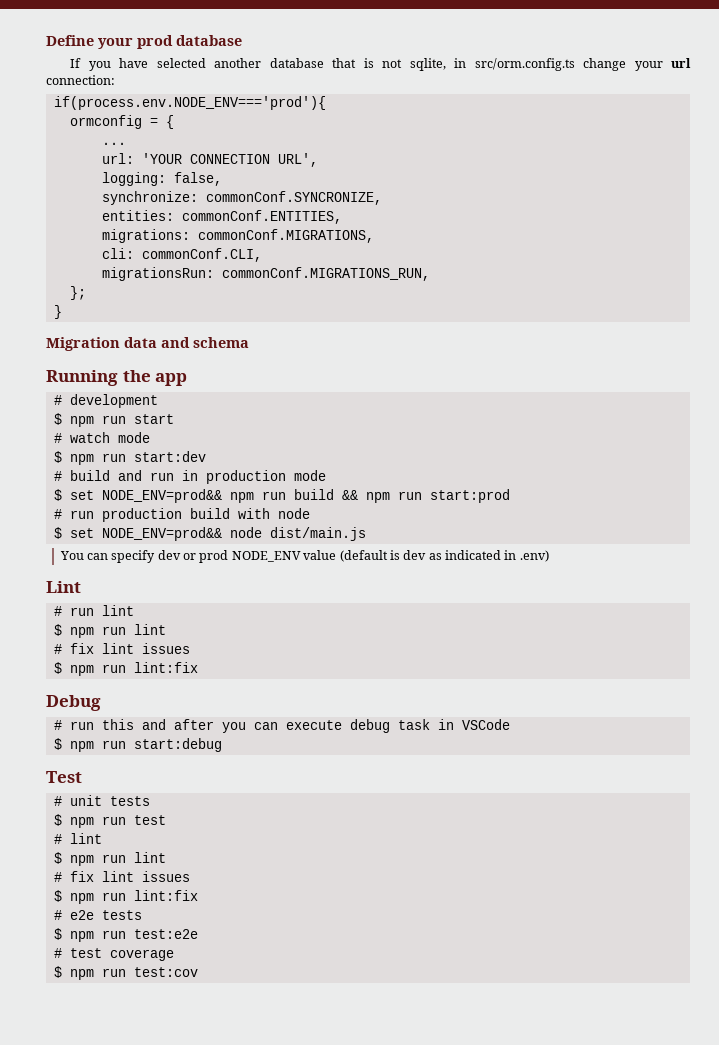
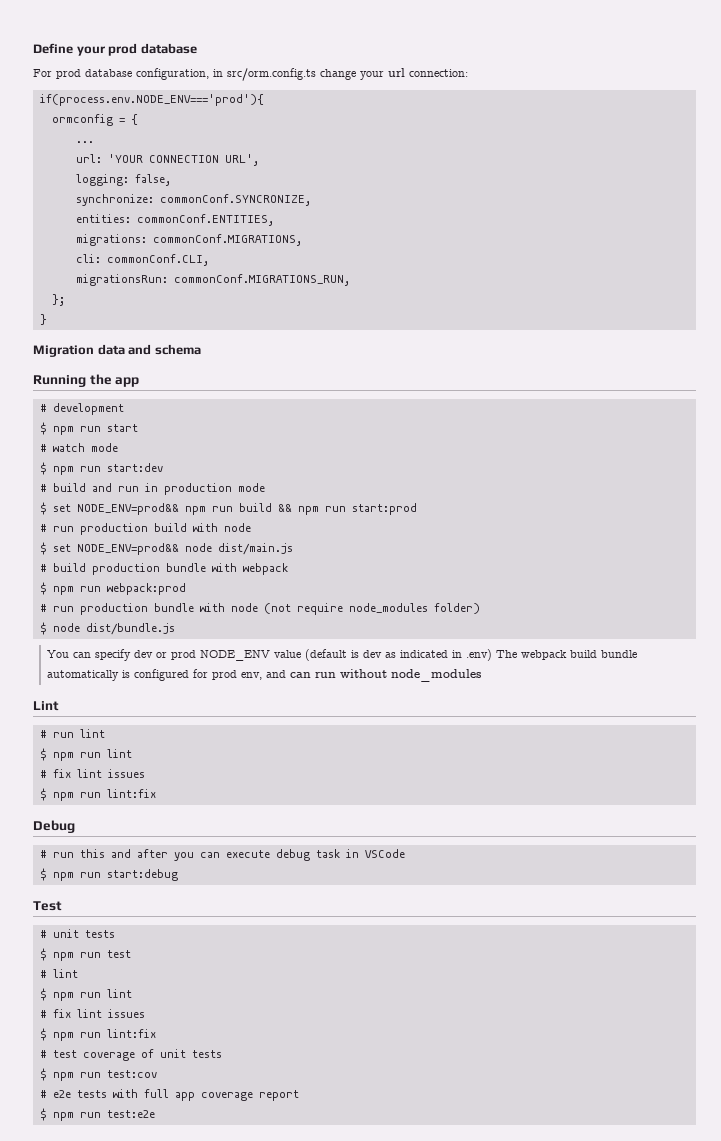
[70,58,446,71] If you have selected another database that is not sqlite, -> [33,68,209,80] For prod database configuration,
(366, 534) none -> [39,563,288,575] [39,582,186,595] [39,603,480,615] [39,622,175,635] // # build production bundle with webpack // $ npm run webpack:prod // # run production bundle with node (not require node_modules folder) // $ node dist/bundle.js
(549, 556) none -> [496,650,638,660] [47,669,482,682] The webpack build bundle automatically is configured for prod env, and can run without node_modules
[69,910,142,920] [53,928,198,942] [53,948,174,961] [53,966,198,980] e2e tests // $ npm run test:e2e // # test coverage // $ npm run test:cov -> [52,1049,222,1061] [39,1068,157,1081] [39,1089,299,1101] [39,1108,155,1121] test coverage of unit tests // $ npm run test:cov // # e2e tests with full app coverage report // $ npm run test:e2e

